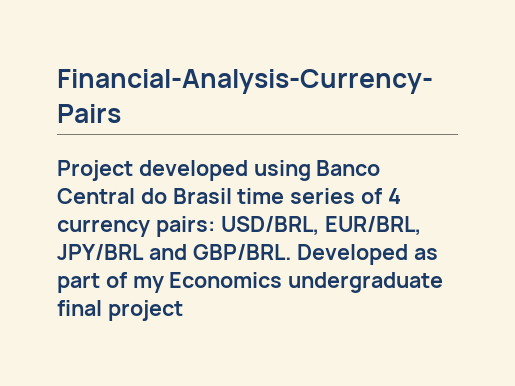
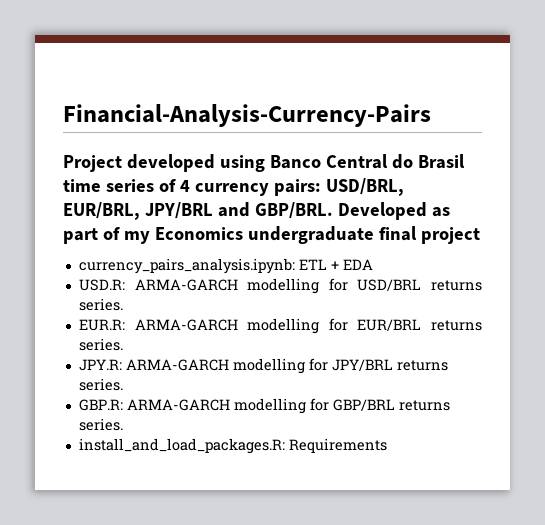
(183, 310) none -> [78,258,373,274] [78,278,483,294] [78,298,123,311] [78,318,483,334] [78,338,123,351] [78,358,448,374] [78,378,123,391] [78,398,450,414] [78,418,123,431] [78,438,387,454] // currency_pairs_analysis.ipynb: ETL + EDA // USD.R: ARMA-GARCH modelling for USD/BRL returns series. // EUR.R: ARMA-GARCH modelling for EUR/BRL returns series. // JPY.R: ARMA-GARCH modelling for JPY/BRL returns series. // GBP.R: ARMA-GARCH modelling for GBP/BRL returns series. // install_and_load_packages.R: Requirements

